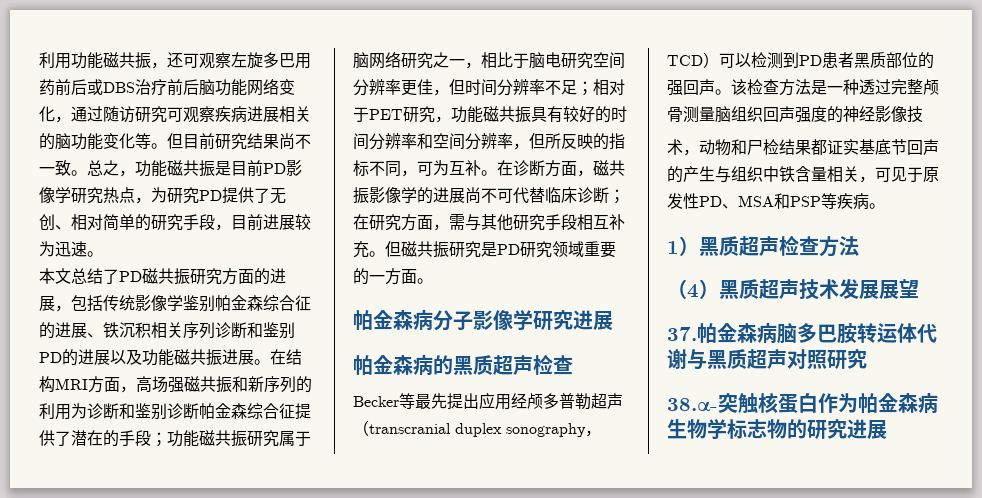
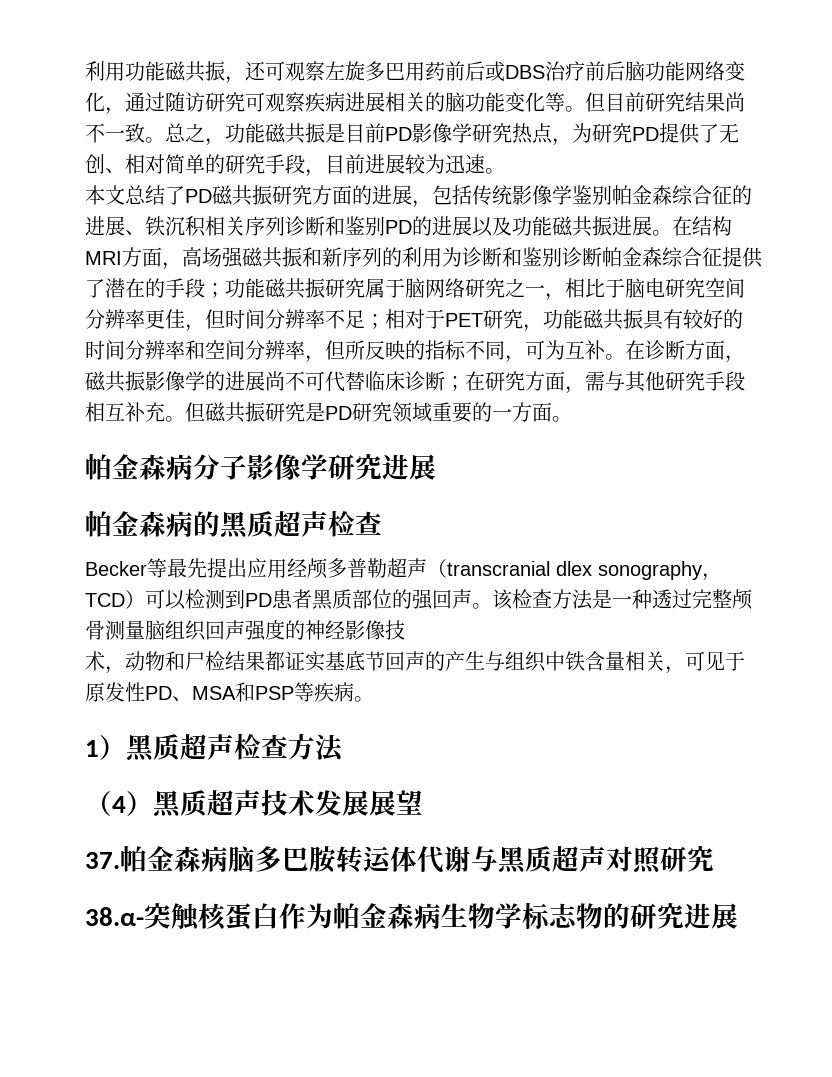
[455,423,502,437] duplex -> [556,561,592,576] dlex

